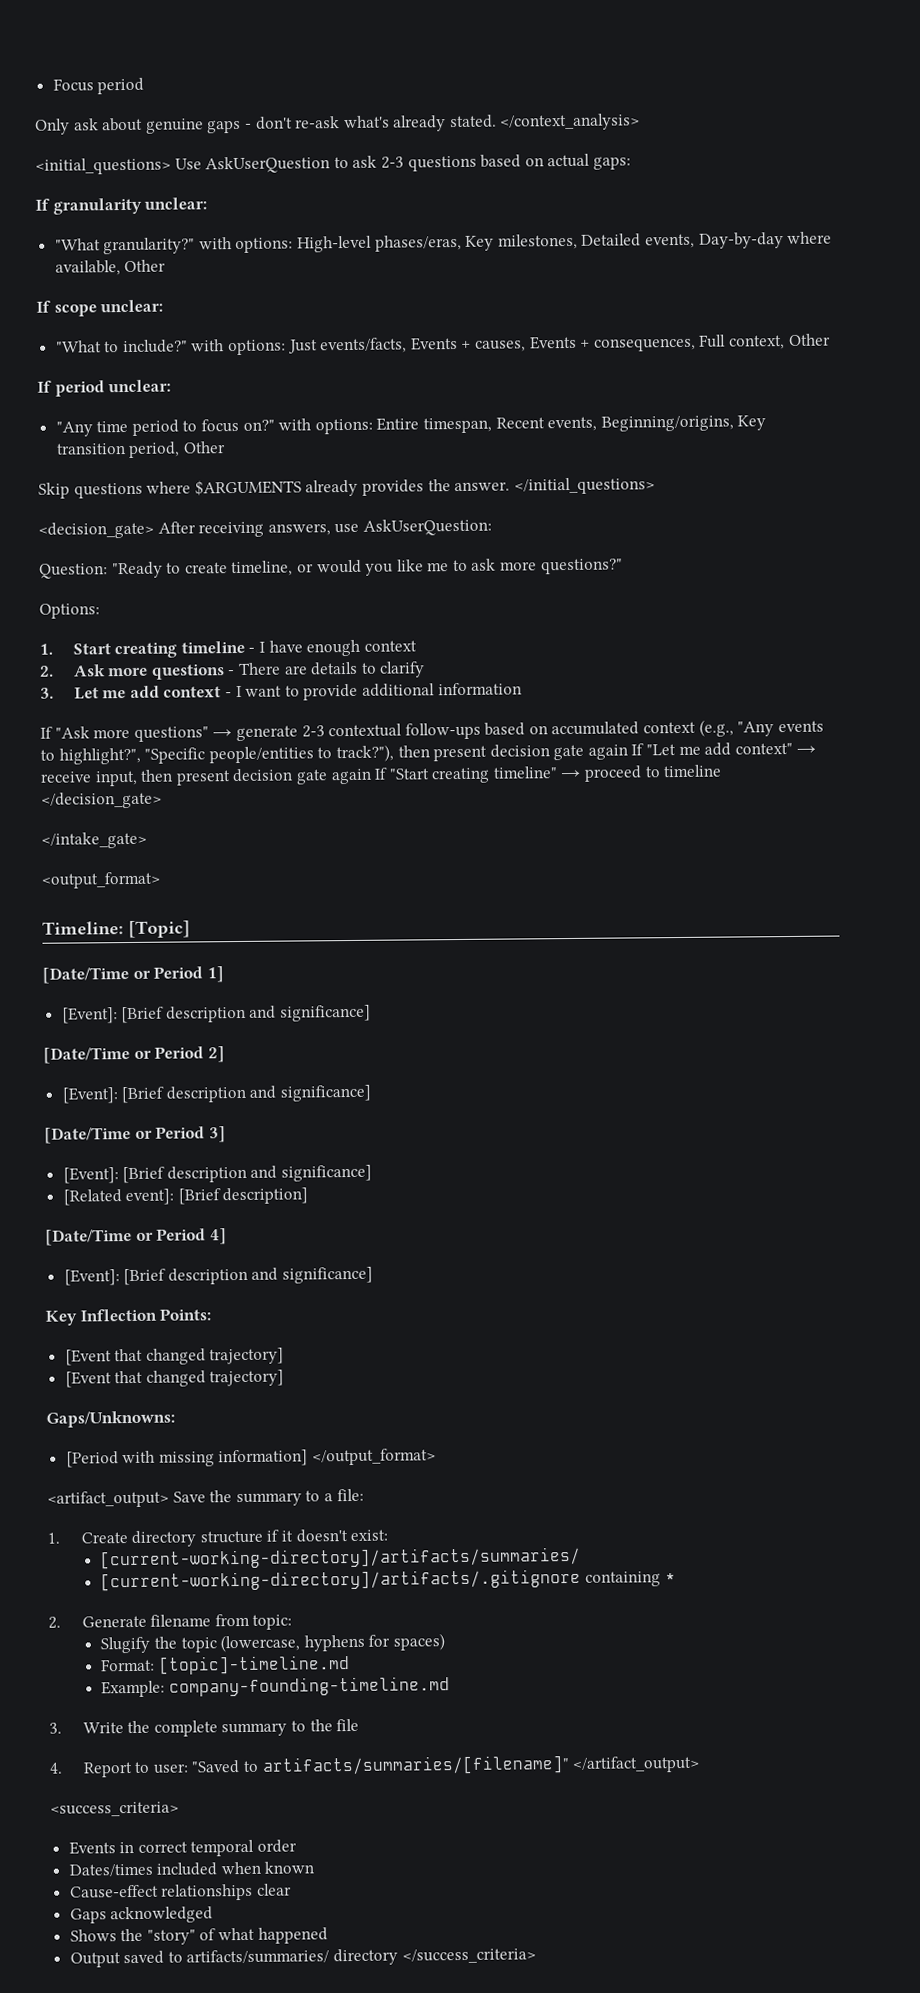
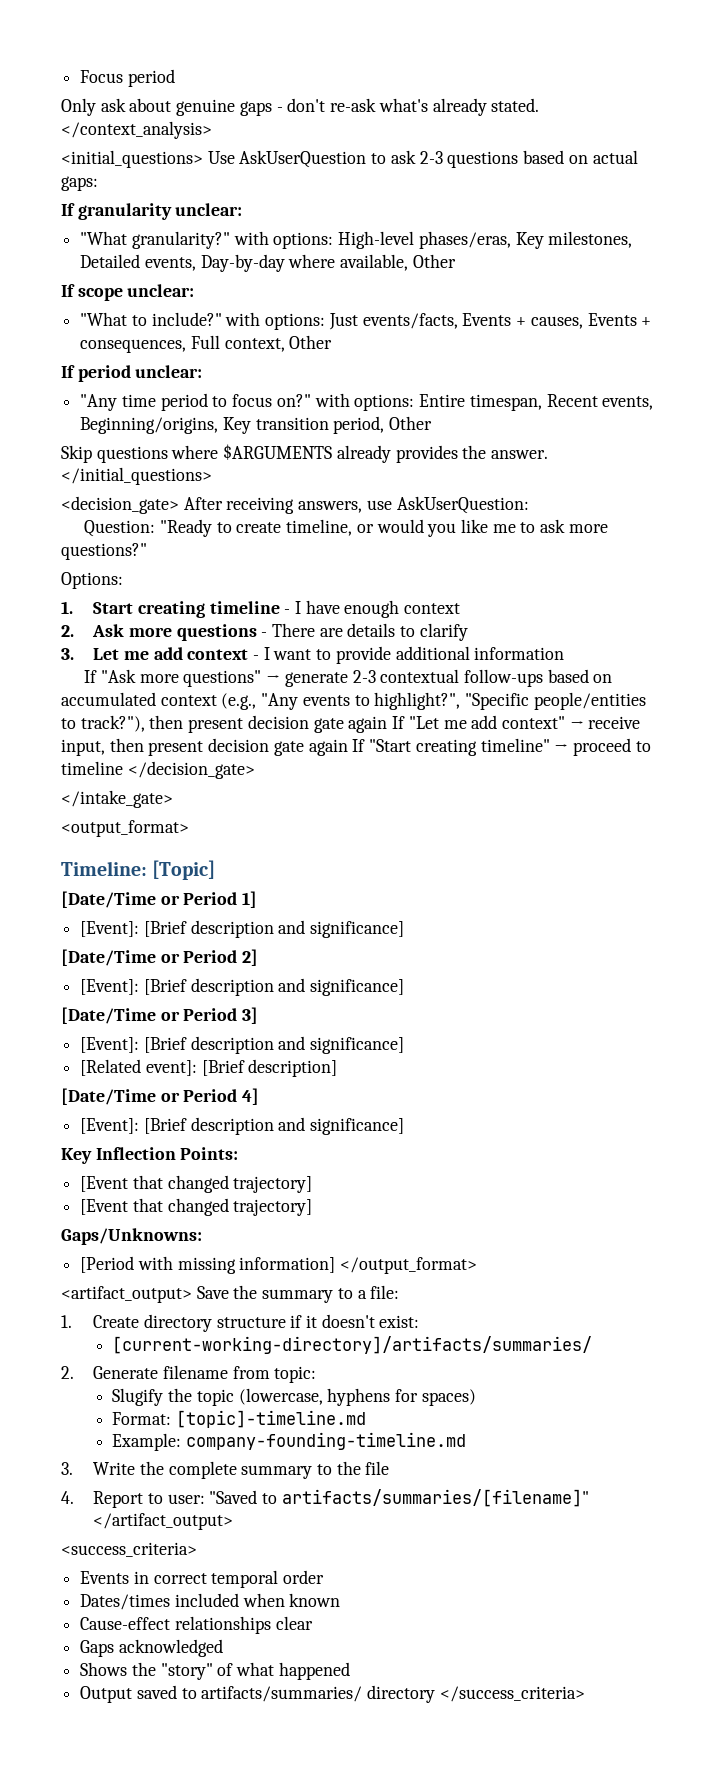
[100,1568,676,1592] // [current-working-directory]/artifacts/.gitignore containing * -> (593, 1345) none

